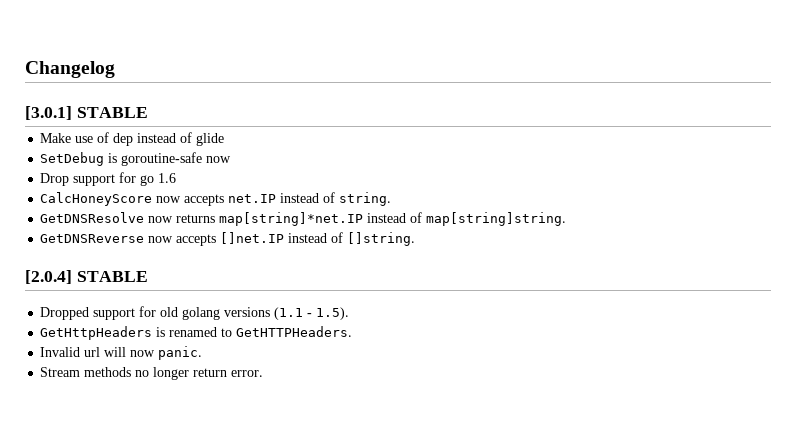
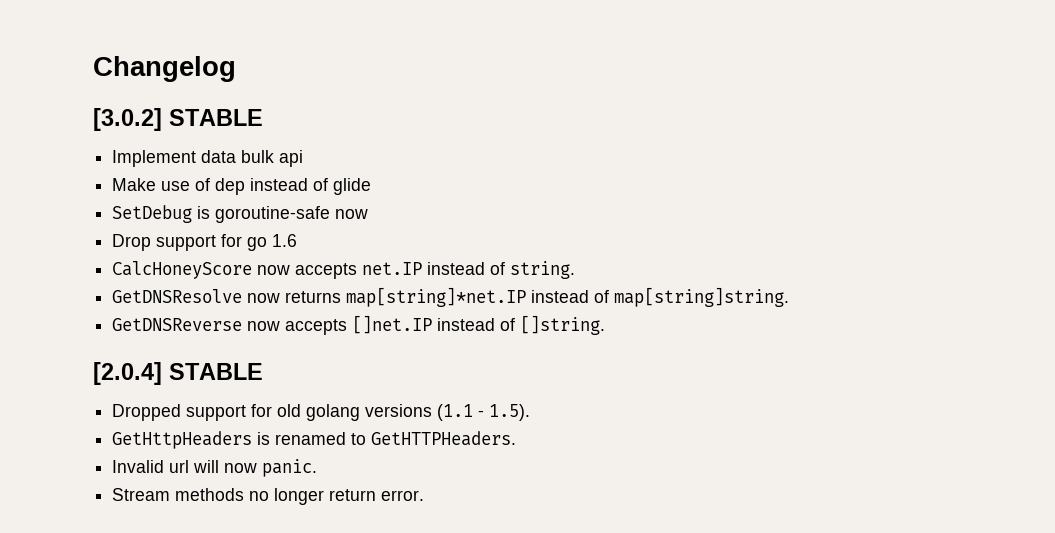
[25,106,148,120] [3.0.1] STABLE -> [93,108,263,131] [112,150,304,167] [3.0.2] STABLE // Implement data bulk api

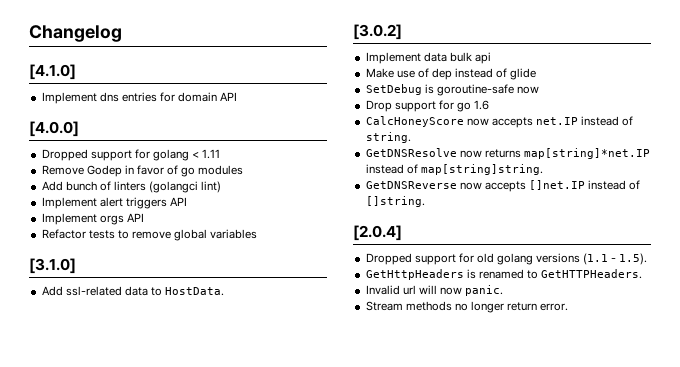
(236, 69) none -> [29,64,76,80] [41,92,238,104] [29,121,79,137] [41,149,221,161] [41,165,244,177] [41,181,222,193] [41,197,187,209] [41,213,144,225] [41,229,258,241] [29,258,76,274] [41,286,225,296] // [4.1.0] // Implement dns entries for domain API // [4.0.0] // Dropped support for golang < 1.11 // Remove Godep in favor of go modules // Add bunch of linters (golangci lint) // Implement alert triggers API // Implement orgs API // Refactor tests to remove global variables // [3.1.0] // Add ssl-related data to HostData.
[169,109,263,126] STABLE -> (402, 32) none
[169,363,263,380] STABLE -> (402, 233) none

